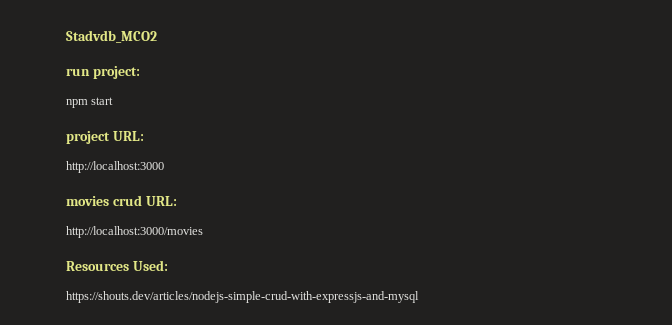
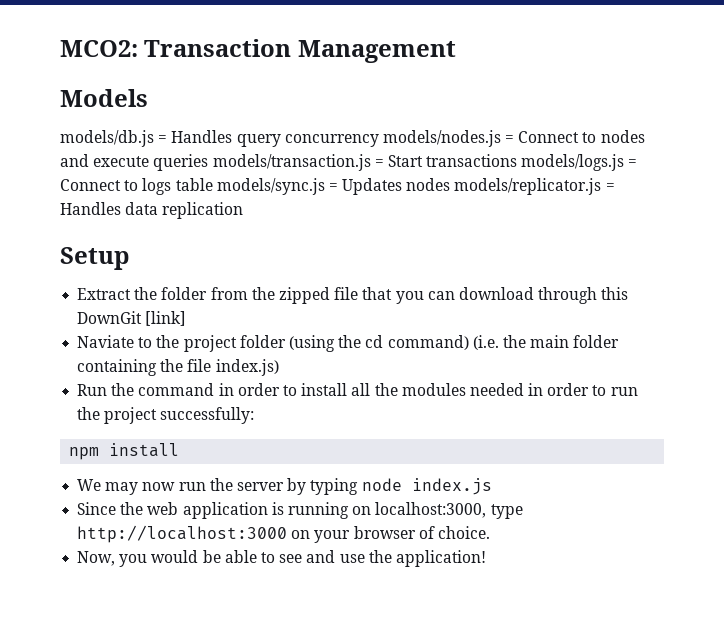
[66,30,157,43] [66,66,140,79] [66,97,114,108] [66,131,144,144] [66,161,164,173] [66,195,177,206] [66,226,203,238] [66,260,168,271] [66,291,419,303] Stadvdb_MCO2 // run project: // npm start // project URL: // http://localhost:3000 // movies crud URL: // http://localhost:3000/movies // Resources Used: // https://shouts.dev/articles/nodejs-simple-crud-with-expressjs-and-mysql -> [60,39,456,63] [60,89,148,107] [60,130,645,147] [60,154,638,171] [60,178,615,195] [60,202,244,219] [60,247,129,270] [77,287,629,304] [77,311,187,326] [77,335,620,352] [77,359,279,376] [77,383,638,396] [77,407,255,424] [69,443,180,460] [77,478,492,495] [77,502,523,519] [77,525,490,543] [77,550,486,567] MCO2: Transaction Management // Models // models/db.js = Handles query concurrency models/nodes.js = Connect to nodes and execute queries models/transaction.js = Start transactions models/logs.js = Connect to logs table models/sync.js = Updates nodes models/replicator.js = Handles data replication // Setup // Extract the folder from the zipped file that you can download through this DownGit [link] // Naviate to the project folder (using the cd command) (i.e. the main folder containing the file index.js) // Run the command in order to install all the modules needed in order to run the project successfully: // npm install // We may now run the server by typing node index.js // Since the web application is running on localhost:3000, type http://localhost:3000 on your browser of choice. // Now, you would be able to see and use the application!

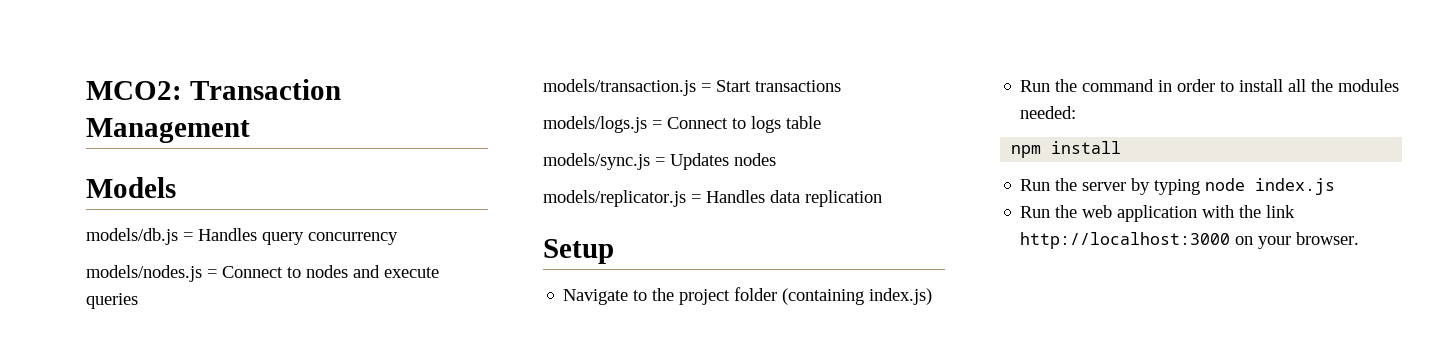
(379, 140) none -> (398, 238) //
(209, 162) none -> (138, 301) //
(518, 160) none -> (841, 86) //
(213, 184) none -> (821, 122) //
(451, 184) none -> (776, 159) //
[77,287,629,304] [77,311,187,326] [77,335,620,352] [77,359,212,376] Extract the folder from the zipped file that you can download through this DownGit [link] // Naviate to the project folder (using the cd command) (i.e. the main folder containing the file -> [563,287,865,305] Navigate to the project folder (containing
[469,383,638,396] [77,407,255,424] [69,443,180,460] [77,479,206,495] needed in order to run the project successfully: // npm install // We may now run -> [1020,106,1077,119] [1011,141,1122,158] [1020,179,1051,191] needed: // npm install // Run
[77,502,117,515] Since -> [1020,206,1051,218] Run
[271,502,523,519] [77,525,490,543] [77,550,486,567] is running on localhost:3000, type http://localhost:3000 on your browser of choice. // Now, you would be able to see and use the application! -> [1202,205,1296,218] [1020,232,1360,249] with the link http://localhost:3000 on your browser.

